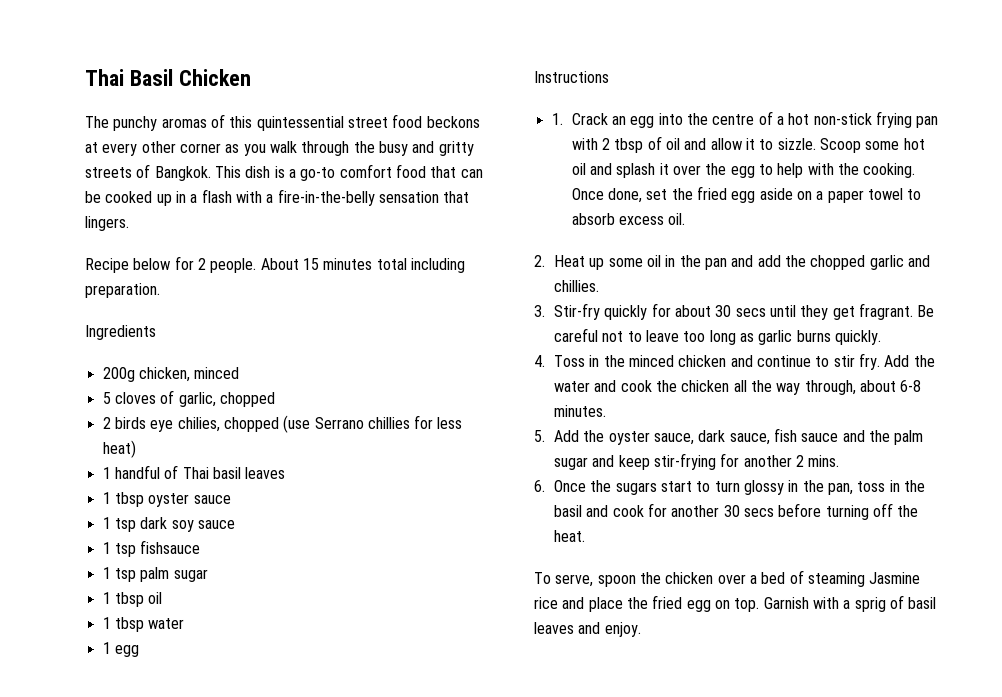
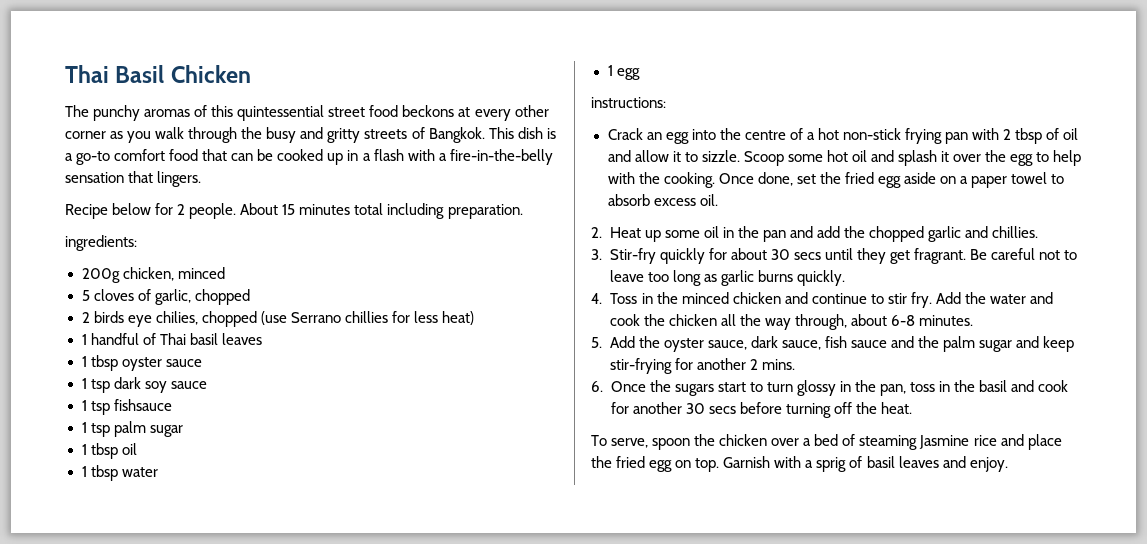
[85,325,156,340] Ingredients -> [65,235,137,251] ingredients:
[534,71,609,83] [551,113,563,125] Instructions // 1. -> [591,97,666,108] instructions: //

